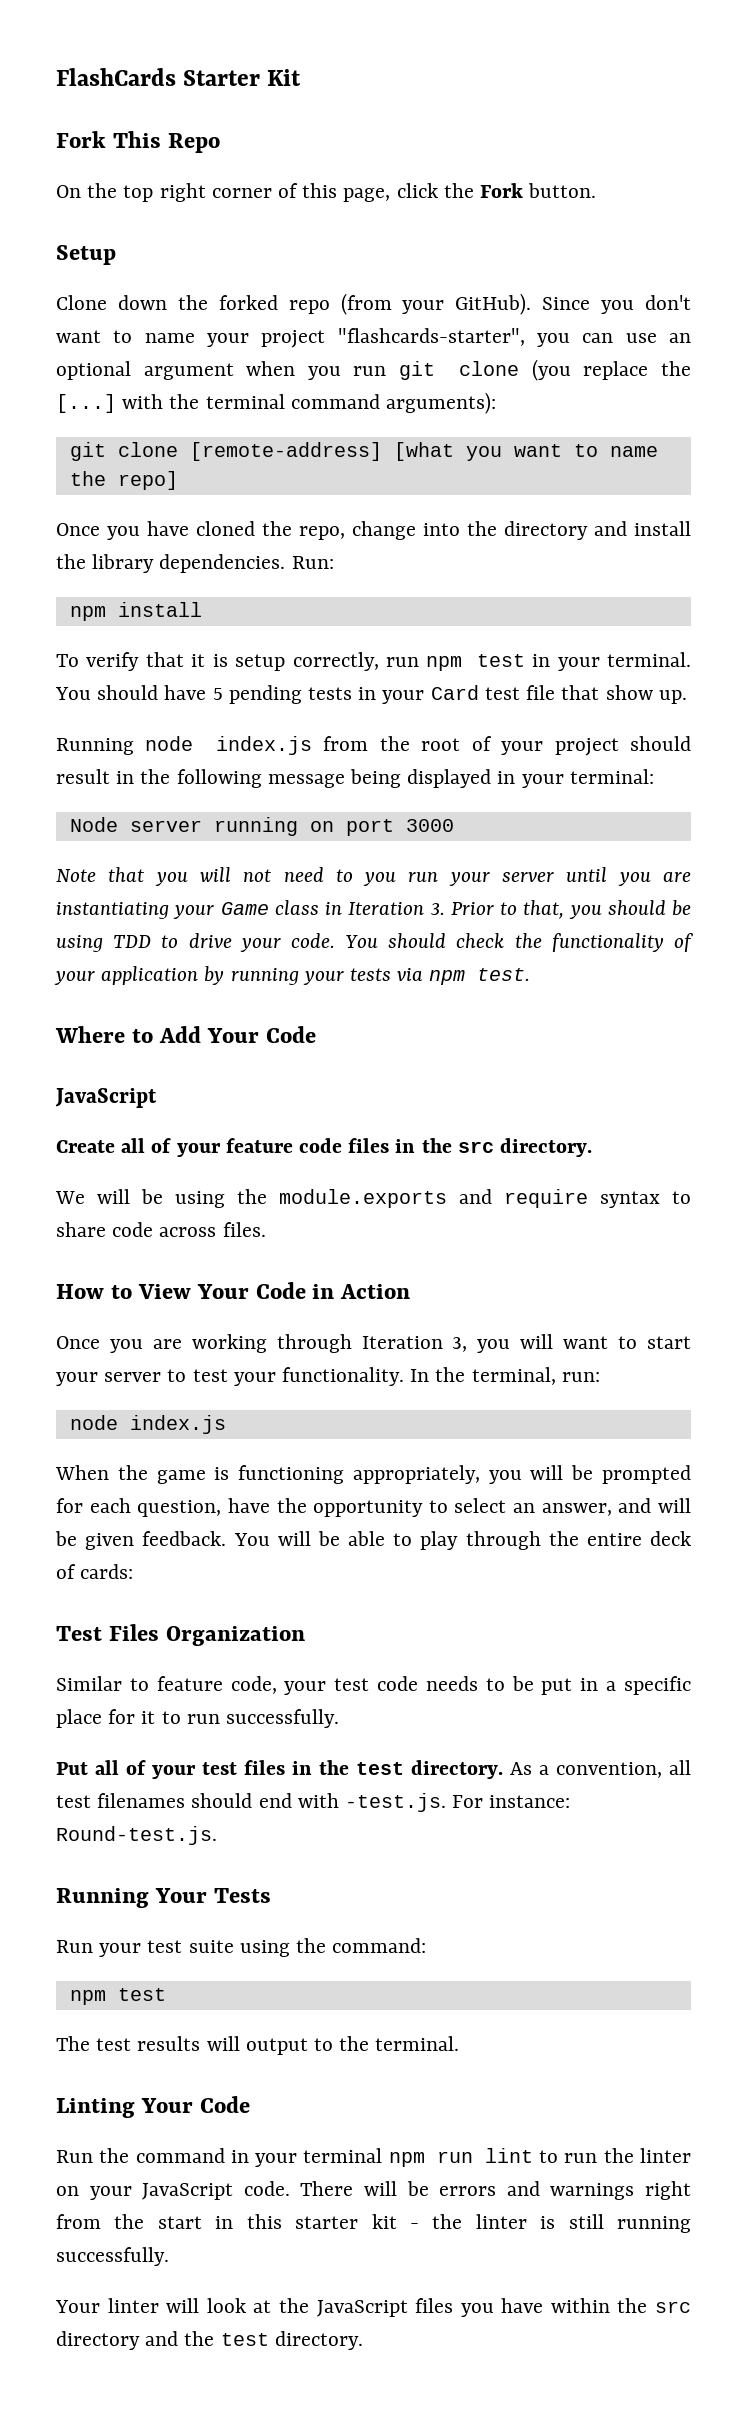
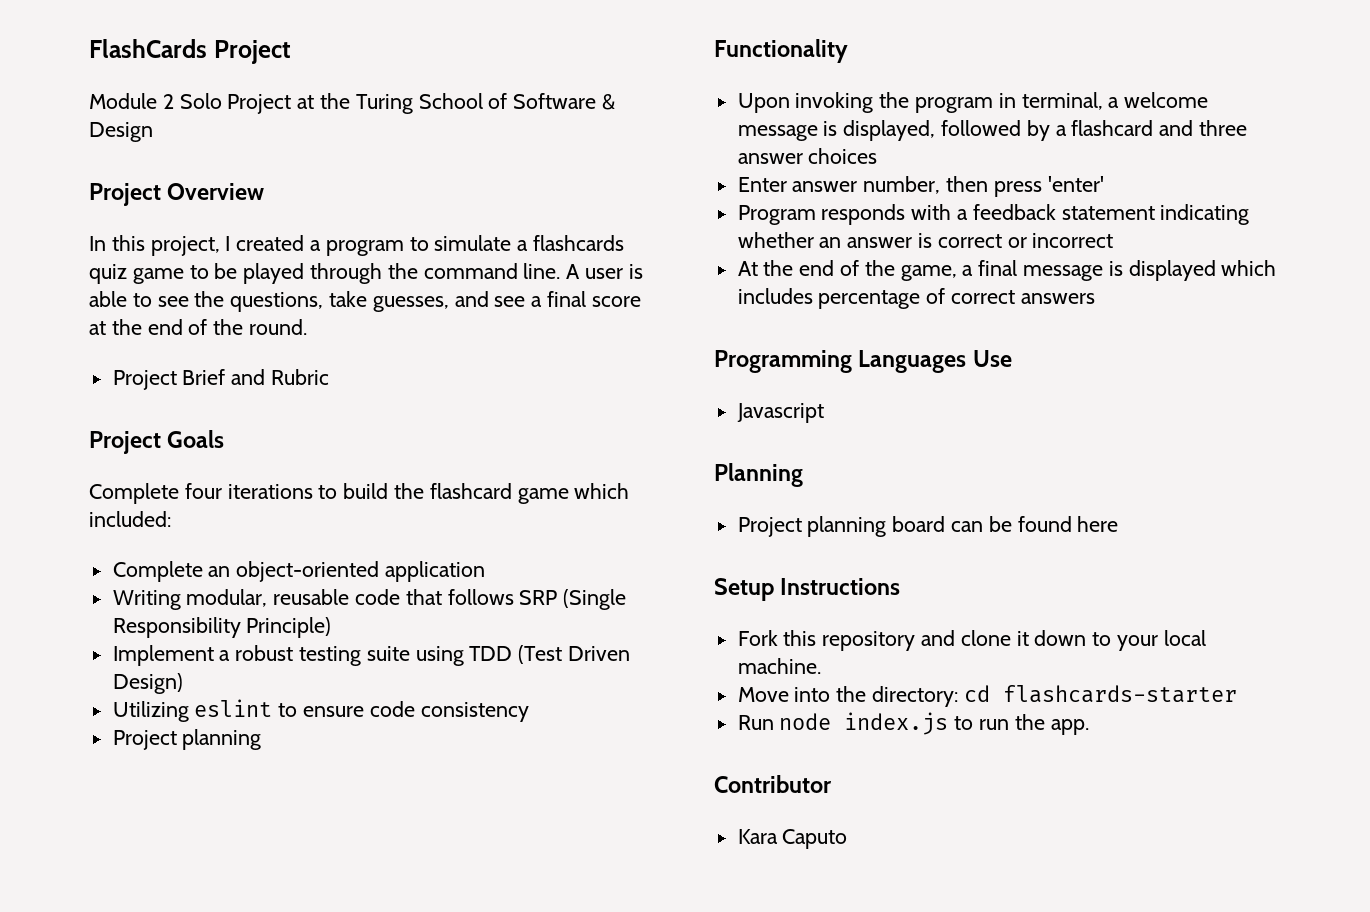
[183,69,302,86] [56,131,220,153] [56,183,597,202] [56,245,116,265] [56,293,691,315] [56,328,692,348] [56,359,691,381] [56,392,497,414] [69,442,658,461] [69,471,178,490] [56,521,691,540] [56,554,334,573] [69,602,202,621] [56,652,691,671] [55,685,687,704] [56,736,691,756] [56,769,654,788] [69,817,454,836] [56,867,691,886] [56,900,691,919] [56,933,693,952] [54,966,531,985] [55,1026,316,1043] [55,1088,157,1108] [56,1138,593,1157] [55,1189,691,1208] [56,1222,266,1237] [56,1282,411,1299] [56,1334,691,1353] [56,1367,600,1386] [69,1415,226,1434] [55,1465,691,1484] [56,1498,691,1517] [55,1531,691,1550] [56,1564,134,1579] [56,1624,305,1646] [56,1676,691,1695] [56,1709,340,1728] [56,1760,691,1779] [56,1793,571,1812] [56,1826,217,1845] [56,1888,271,1908] [56,1938,427,1957] [69,1988,166,2005] [56,2036,460,2055] [56,2096,250,2118] [56,2148,691,2167] [56,2181,692,2200] [56,2214,691,2233] [56,2247,169,2266] [55,2298,691,2317] [56,2331,363,2350] Starter Kit // Fork This Repo // On the top right corner of this page, click the Fork button. // Setup // Clone down the forked repo (from your GitHub). Since you don't want to name your project "flashcards-starter", you can use an optional argument when you run git clone (you replace the [...] with the terminal command arguments): // git clone [remote-address] [what you want to name the repo] // Once you have cloned the repo, change into the directory and install the library dependencies. Run: // npm install // To verify that it is setup correctly, run npm test in your terminal. You should have 5 pending tests in your Card test file that show up. // Running node index.js from the root of your project should result in the following message being displayed in your terminal: // Node server running on port 3000 // Note that you will not need to you run your server until you are instantiating your Game class in Iteration 3. Prior to that, you should be using TDD to drive your code. You should check the functionality of your application by running your tests via npm test. // Where to Add Your Code // JavaScript // Create all of your feature code files in the src directory. // We will be using the module.exports and require syntax to share code across files. // How to View Your Code in Action // Once you are working through Iteration 3, you will want to start your server to test your functionality. In the terminal, run: // node index.js // When the game is functioning appropriately, you will be prompted for each question, have the opportunity to select an answer, and will be given feedback. You will be able to play through the entire deck of cards: // Test Files Organization // Similar to feature code, your test code needs to be put in a specific place for it to run successfully. // Put all of your test files in the test directory. As a convention, all test filenames should end with -test.js. For instance: Round-test.js. // Running Your Tests // Run your test suite using the command: // npm test // The test results will output to the terminal. // Linting Your Code // Run the command in your terminal npm run lint to run the linter on your JavaScript code. There will be errors and warnings right from the start in this starter kit - the linter is still running successfully. // Your linter will look at the JavaScript files you have within the src directory and the test directory. -> [213,40,291,64] [89,93,616,114] [89,122,153,142] [89,183,265,206] [89,235,625,256] [89,263,643,284] [89,291,641,312] [89,319,308,335] [112,369,330,390] [89,430,225,454] [89,483,630,504] [89,511,171,527] [112,561,486,582] [112,589,627,610] [112,617,332,638] [112,645,631,666] [112,673,183,694] [112,699,529,722] [112,729,262,750] [714,39,848,63] [737,92,1209,113] [737,120,1248,141] [737,148,878,164] [737,176,1104,197] [737,204,1250,225] [737,232,1114,248] [737,260,1277,281] [737,288,1095,309] [714,350,1012,373] [736,403,824,423] [714,463,803,487] [737,516,1119,537] [714,578,901,601] [737,630,1206,651] [737,658,821,674] [737,685,1237,707] [737,712,1089,735] [714,775,832,793] [737,829,848,849] Project // Module 2 Solo Project at the Turing School of Software & Design // Project Overview // In this project, I created a program to simulate a flashcards quiz game to be played through the command line. A user is able to see the questions, take guesses, and see a final score at the end of the round. // Project Brief and Rubric // Project Goals // Complete four iterations to build the flashcard game which included: // Complete an object-oriented application // Writing modular, reusable code that follows SRP (Single Responsibility Principle) // Implement a robust testing suite using TDD (Test Driven Design) // Utilizing eslint to ensure code consistency // Project planning // Functionality // Upon invoking the program in terminal, a welcome message is displayed, followed by a flashcard and three answer choices // Enter answer number, then press 'enter' // Program responds with a feedback statement indicating whether an answer is correct or incorrect // At the end of the game, a final message is displayed which includes percentage of correct answers // Programming Languages Use // Javascript // Planning // Project planning board can be found here // Setup Instructions // Fork this repository and clone it down to your local machine. // Move into the directory: cd flashcards-starter // Run node index.js to run the app. // Contributor // Kara Caputo

